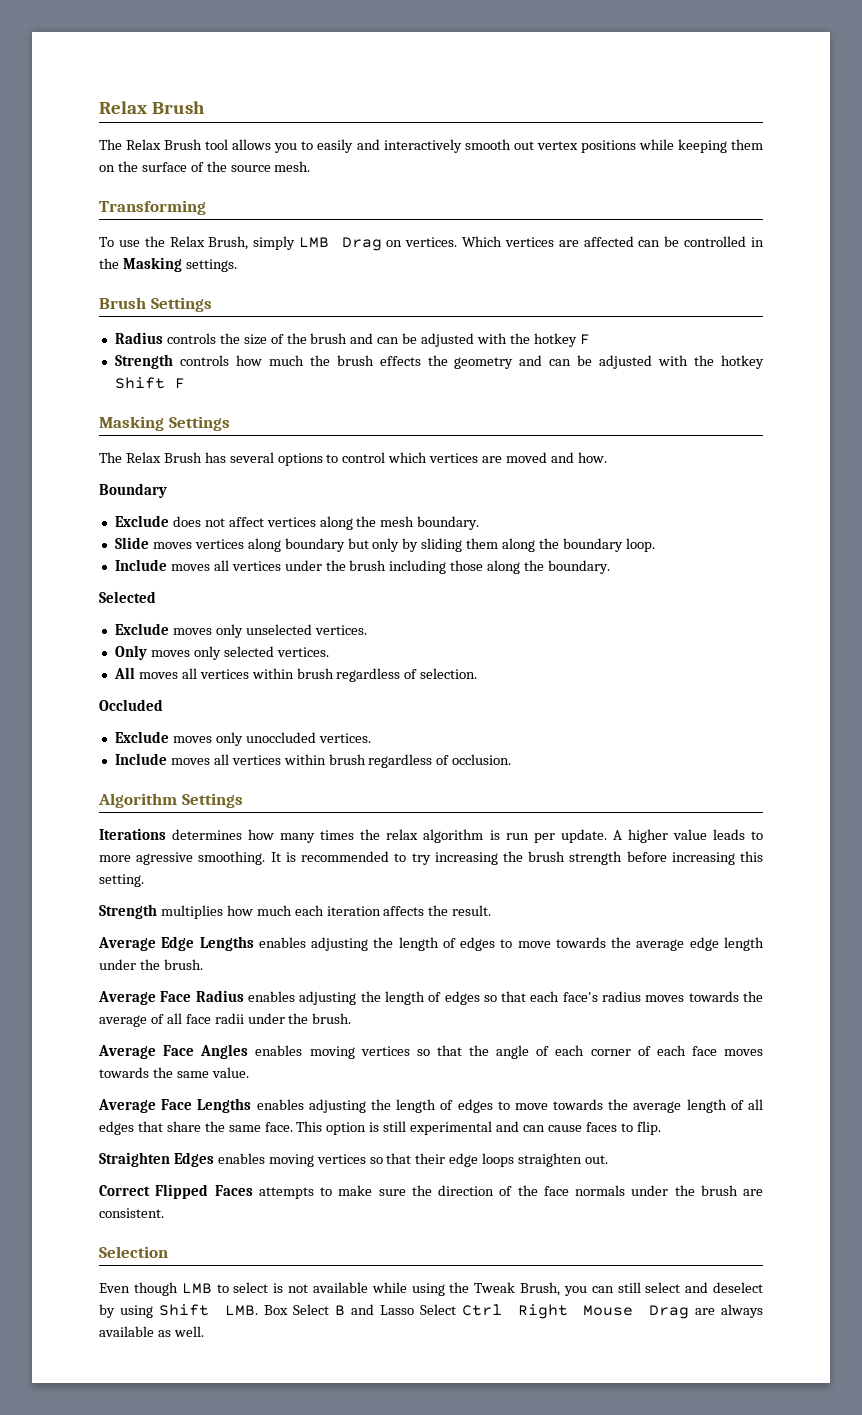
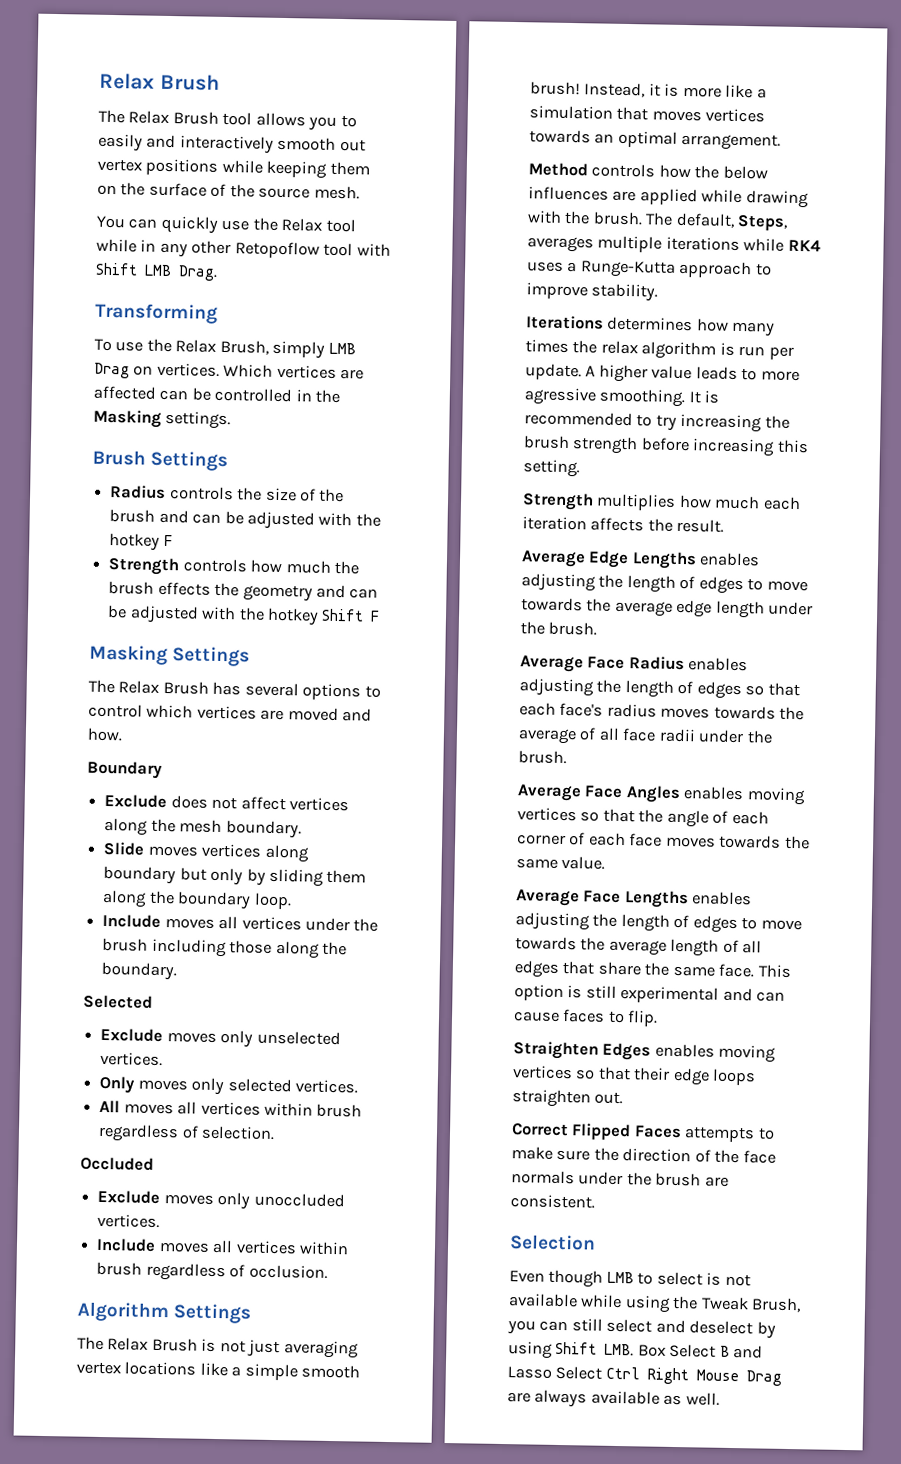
(311, 166) none -> [96,215,356,234] [96,238,391,259] [95,262,218,281] // You can quickly use the Relax tool while in any other Retopoflow tool with Shift LMB Drag.
(243, 800) none -> [77,1336,359,1359] [76,1361,361,1381] [530,81,767,99] [529,105,766,123] [529,129,782,151] [528,162,768,180] [528,186,809,209] [527,210,789,231] [527,235,821,253] [527,260,772,279] [526,282,659,302] // The Relax Brush is not just averaging vertex locations like a simple smooth brush! Instead, it is more like a simulation that moves vertices towards an optimal arrangement. // Method controls how the below influences are applied while drawing with the brush. The default, Steps, averages multiple iterations while RK4 uses a Runge-Kutta approach to improve stability.

